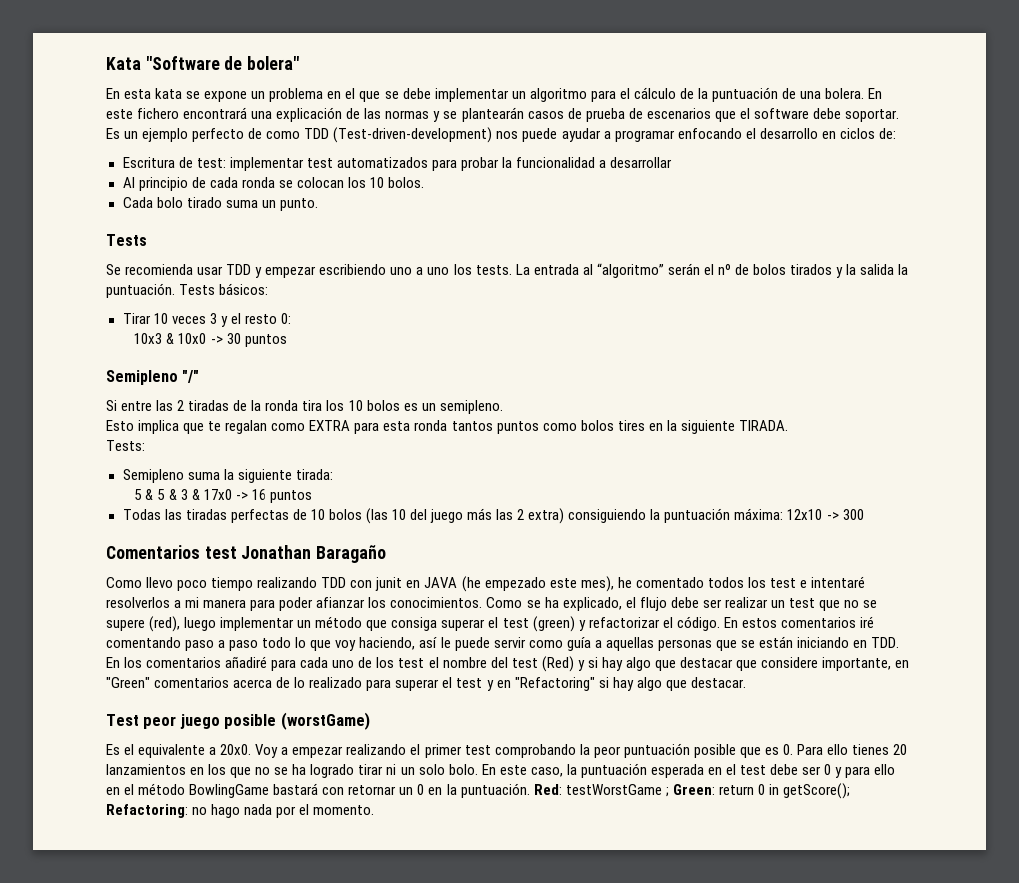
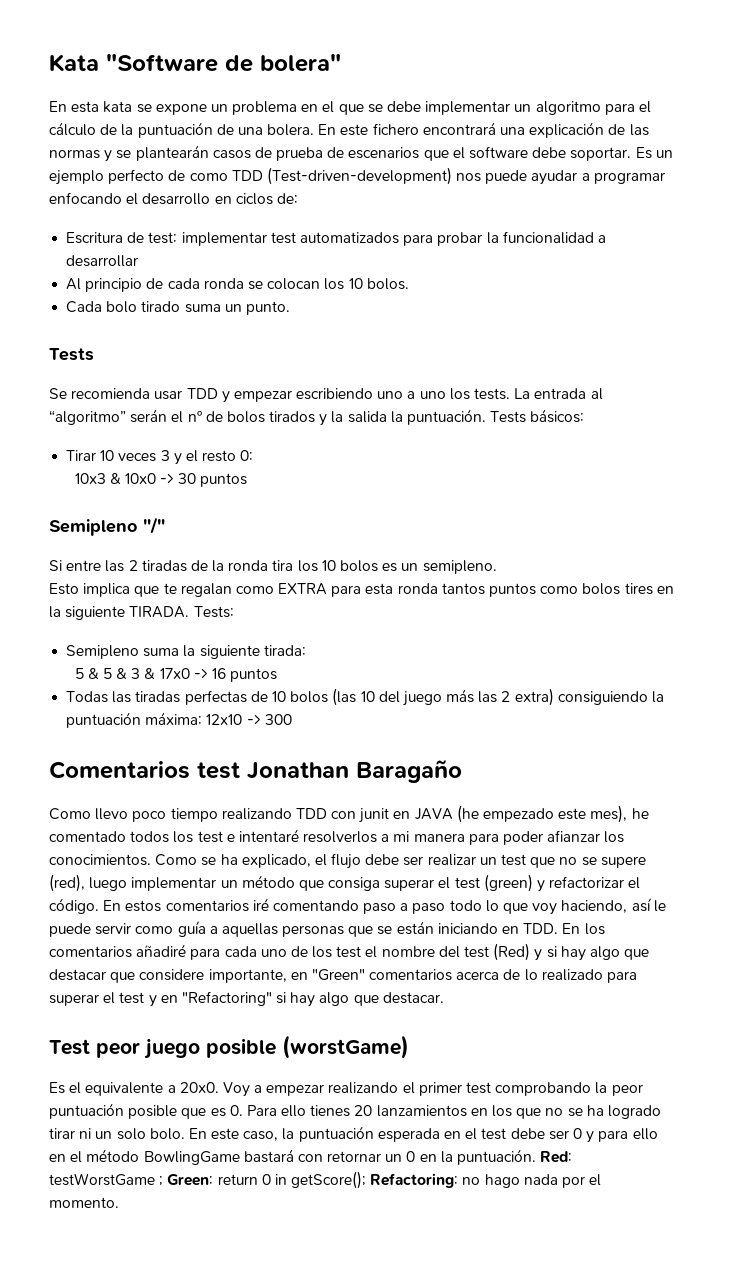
(788, 425) // -> (190, 612) none

